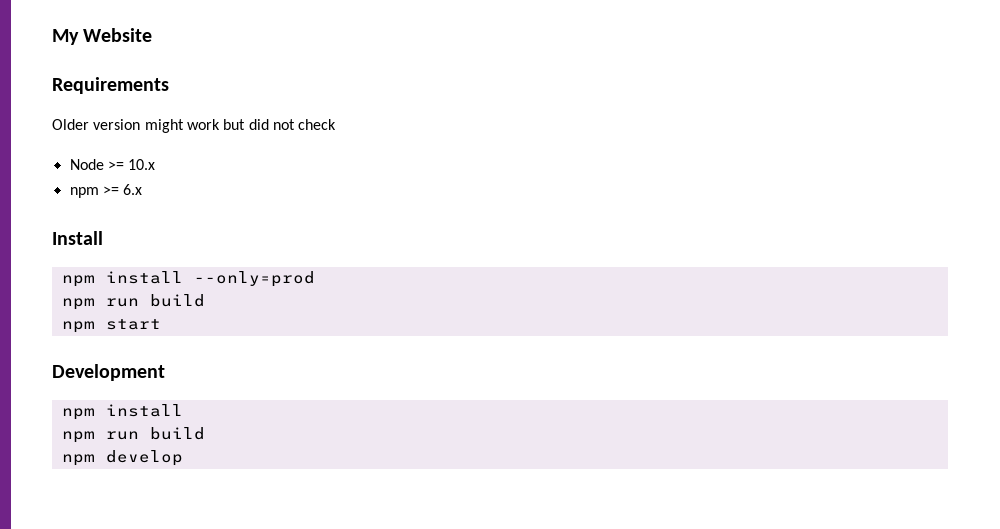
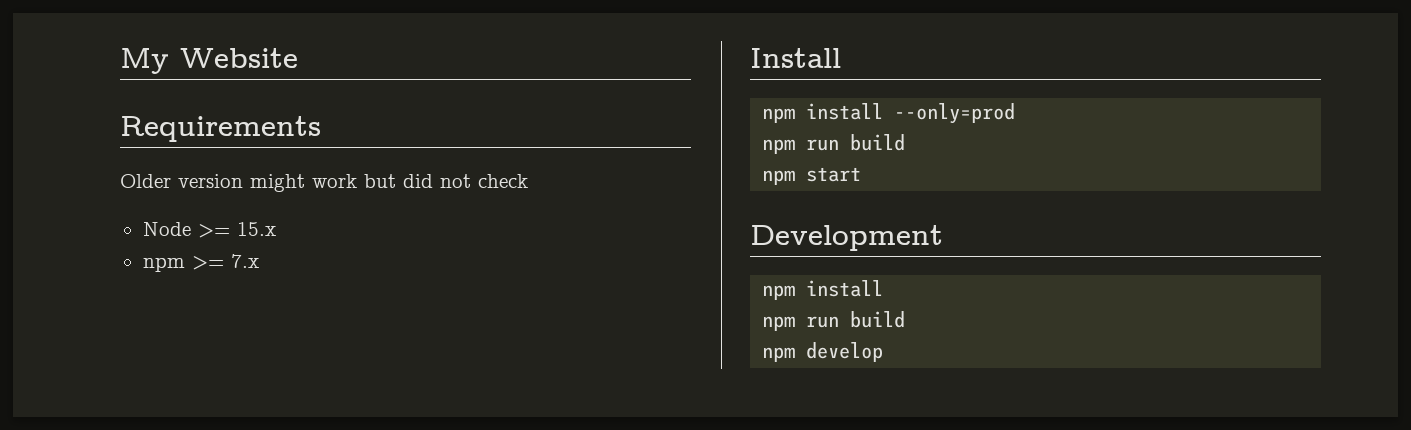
[128,159,156,170] 10.x -> [236,222,276,236] 15.x
[123,184,143,195] 6.x -> [230,254,259,268] 7.x

